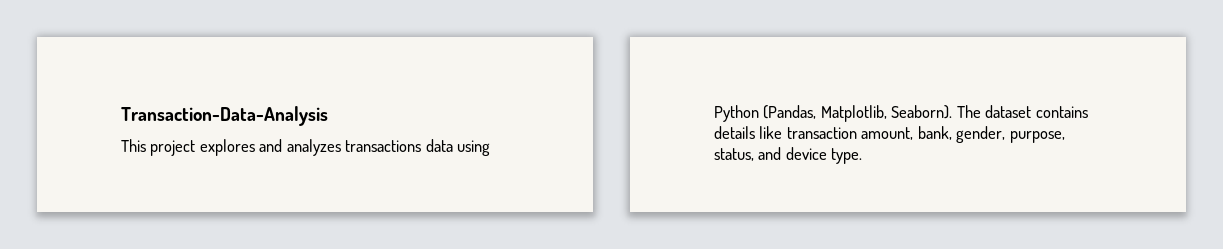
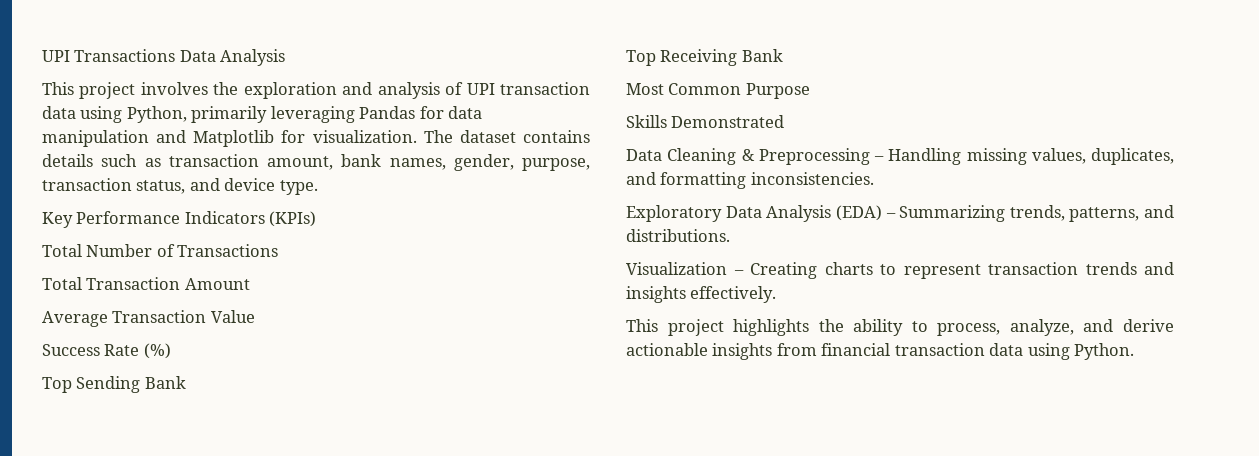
[121,106,328,126] [121,139,491,156] [714,105,1088,122] [714,126,952,140] Transaction-Data-Analysis // This project explores and analyzes transactions data using Python (Pandas, Matplotlib, Seaborn). The dataset contains details like transaction amount, bank, -> [42,49,286,66] [42,82,590,99] [42,106,483,123] [42,130,591,147] [42,154,446,170] UPI Transactions Data Analysis // This project involves the exploration and analysis of UPI transaction data using Python, primarily leveraging Pandas for data manipulation and Matplotlib for visualization. The dataset contains details such as transaction amount, bank names,
(1065, 137) none -> [42,178,132,191] transaction
(863, 156) none -> [42,211,317,228] [42,244,279,257] [42,277,250,290] [42,310,255,327] [42,343,171,359] [42,376,186,393] [626,49,783,66] [626,83,810,99] [626,115,785,128] [626,148,1174,165] [626,172,874,189] [626,205,1174,222] [626,229,730,242] [626,262,1174,279] [626,286,777,303] [626,319,1174,336] [626,343,1135,360] // Key Performance Indicators (KPIs) // Total Number of Transactions // Total Transaction Amount // Average Transaction Value // Success Rate (%) // Top Sending Bank // Top Receiving Bank // Most Common Purpose // Skills Demonstrated // Data Cleaning & Preprocessing – Handling missing values, duplicates, and formatting inconsistencies. // Exploratory Data Analysis (EDA) – Summarizing trends, patterns, and distributions. // Visualization – Creating charts to represent transaction trends and insights effectively. // This project highlights the ability to process, analyze, and derive actionable insights from financial transaction data using Python.

